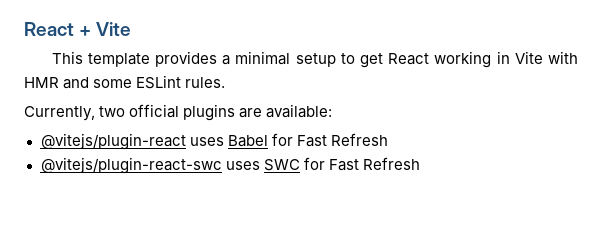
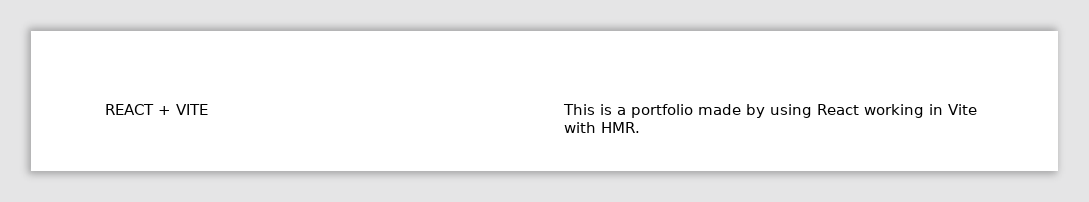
[24,22,132,36] [51,51,384,68] React + Vite // This template provides a minimal setup to get -> [105,104,208,115] [563,104,812,118] REACT + VITE // This is a portfolio made by using
[24,75,226,89] [24,104,333,121] [40,133,388,150] [40,157,420,174] HMR and some ESLint rules. // Currently, two official plugins are available: // @vitejs/plugin-react uses Babel for Fast Refresh // @vitejs/plugin-react-swc uses SWC for Fast Refresh -> [601,122,640,133] HMR.

